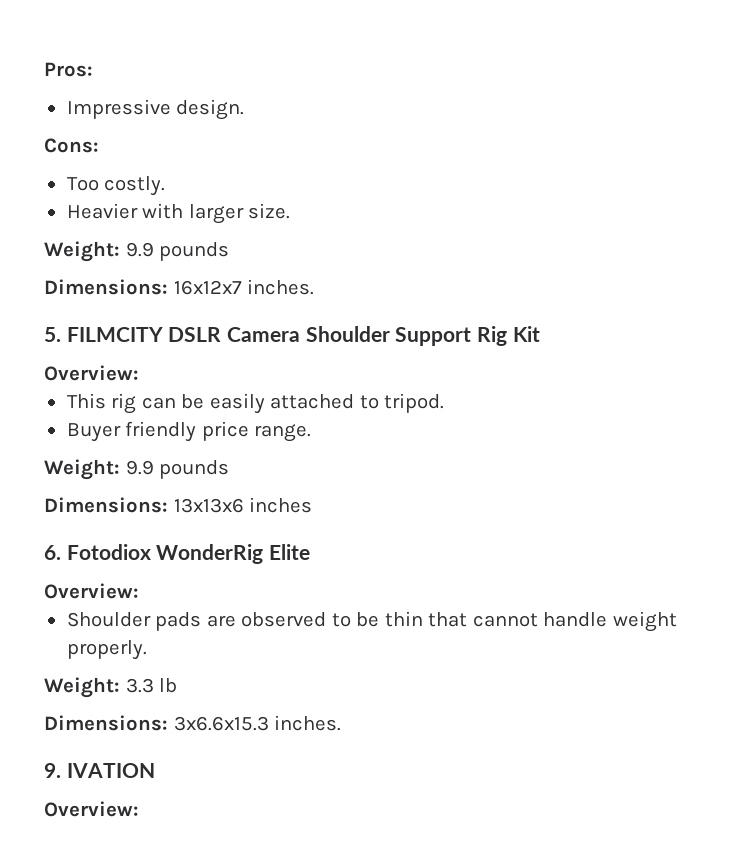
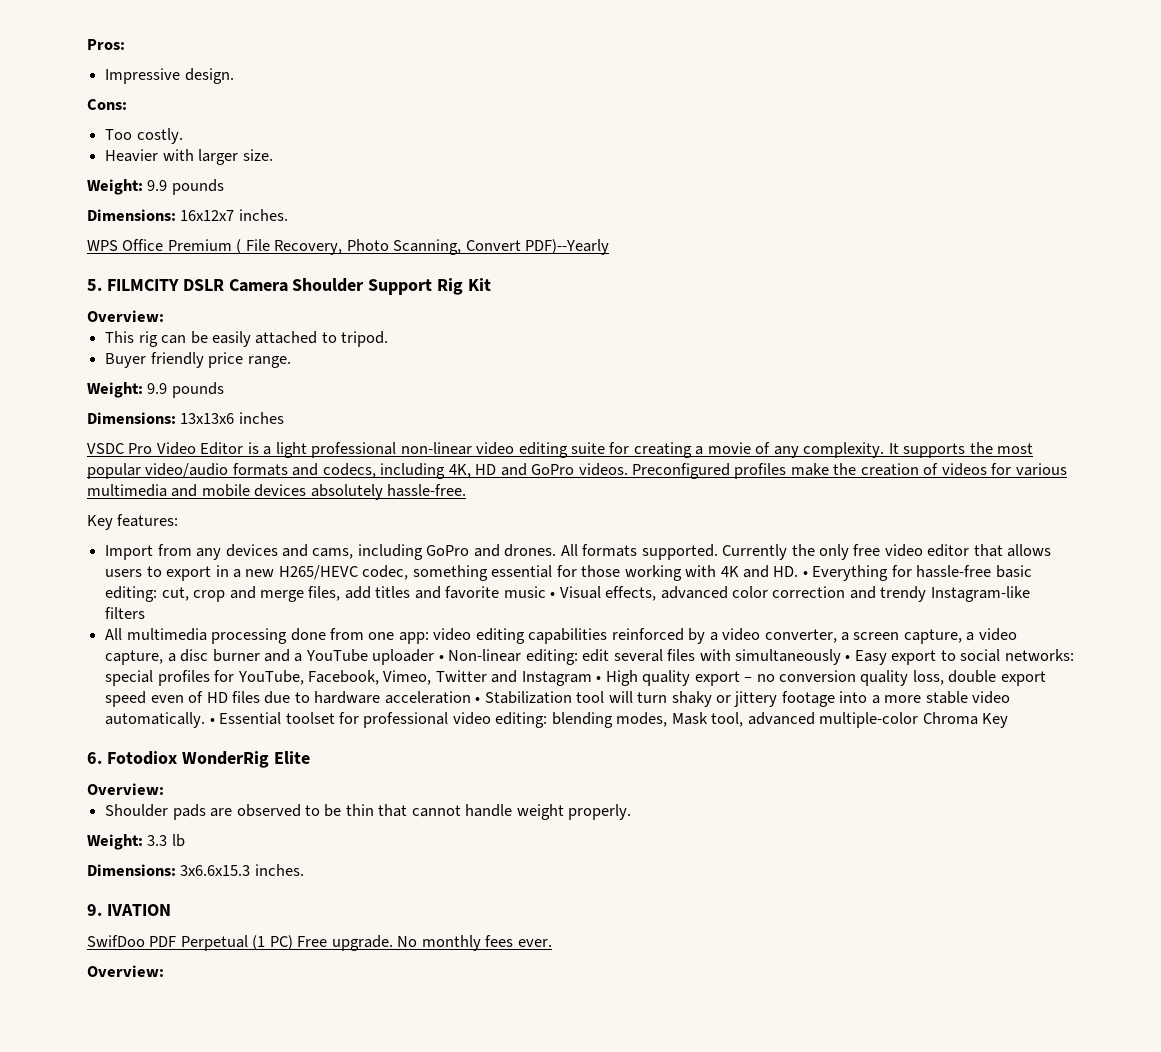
(315, 287) none -> [87,239,610,255] // WPS Office Premium ( File Recovery, Photo Scanning, Convert PDF)--Yearly
(313, 505) none -> [87,442,1034,458] [87,463,1067,479] [87,484,467,500] [87,514,179,530] [105,544,1052,560] [105,565,1032,581] [105,586,1030,602] [105,607,146,619] [105,628,1017,644] [105,649,1074,665] [105,670,1046,686] [105,691,1011,707] [105,712,1008,728] // VSDC Pro Video Editor is a light professional non-linear video editing suite for creating a movie of any complexity. It supports the most popular video/audio formats and codecs, including 4K, HD and GoPro videos. Preconfigured profiles make the creation of videos for various multimedia and mobile devices absolutely hassle-free. // Key features: // Import from any devices and cams, including GoPro and drones. All formats supported. Сurrently the only free video editor that allows users to export in a new H265/HEVC codec, something essential for those working with 4K and HD. • Everything for hassle-free basic editing: cut, crop and merge files, add titles and favorite music • Visual effects, advanced color correction and trendy Instagram-like filters // All multimedia processing done from one app: video editing capabilities reinforced by a video converter, a screen capture, a video capture, a disc burner and a YouTube uploader • Non-linear editing: edit several files with simultaneously • Easy export to social networks: special profiles for YouTube, Facebook, Vimeo, Twitter and Instagram • High quality export – no conversion quality loss, double export speed even of HD files due to hardware acceleration • Stabilization tool will turn shaky or jittery footage into a more stable video automatically. • Essential toolset for professional video editing: blending modes, Mask tool, advanced multiple-color Chroma Key
(155, 770) none -> [87,935,552,951] // SwifDoo PDF Perpetual (1 PC) Free upgrade. No monthly fees ever.

